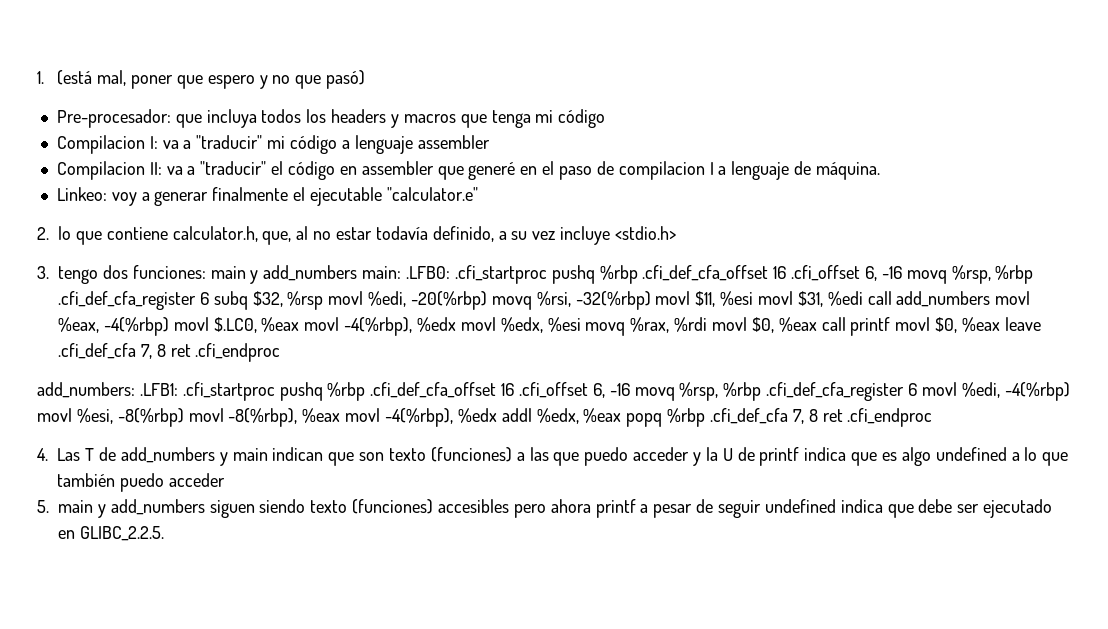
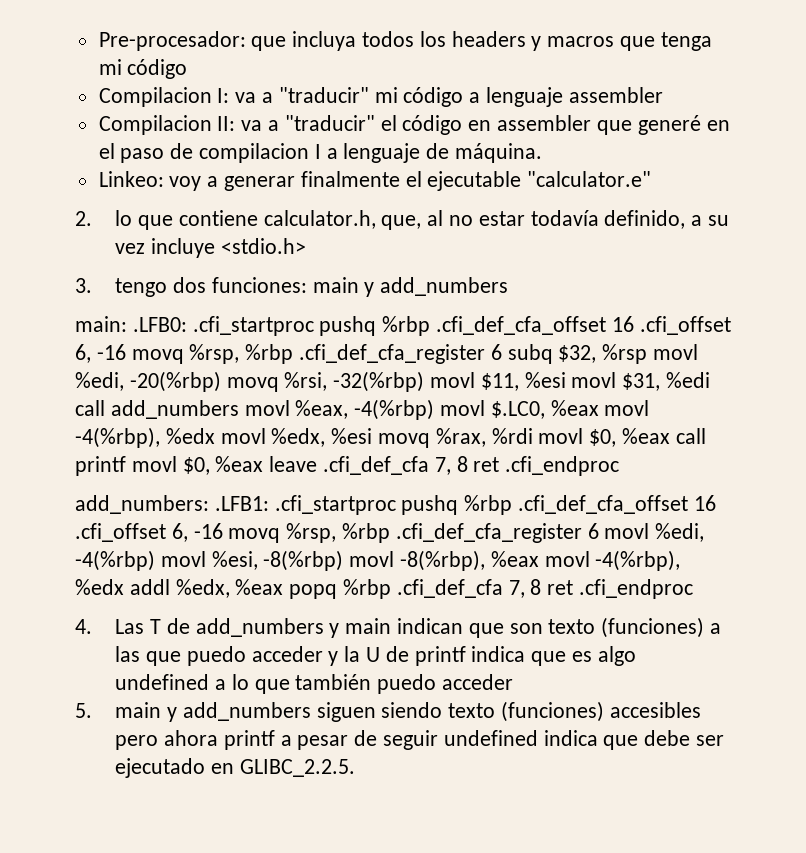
[37,70,366,89] 1. (está mal, poner que espero y no que pasó) // -> (98, 41) none
(358, 273) none -> (509, 286) //

